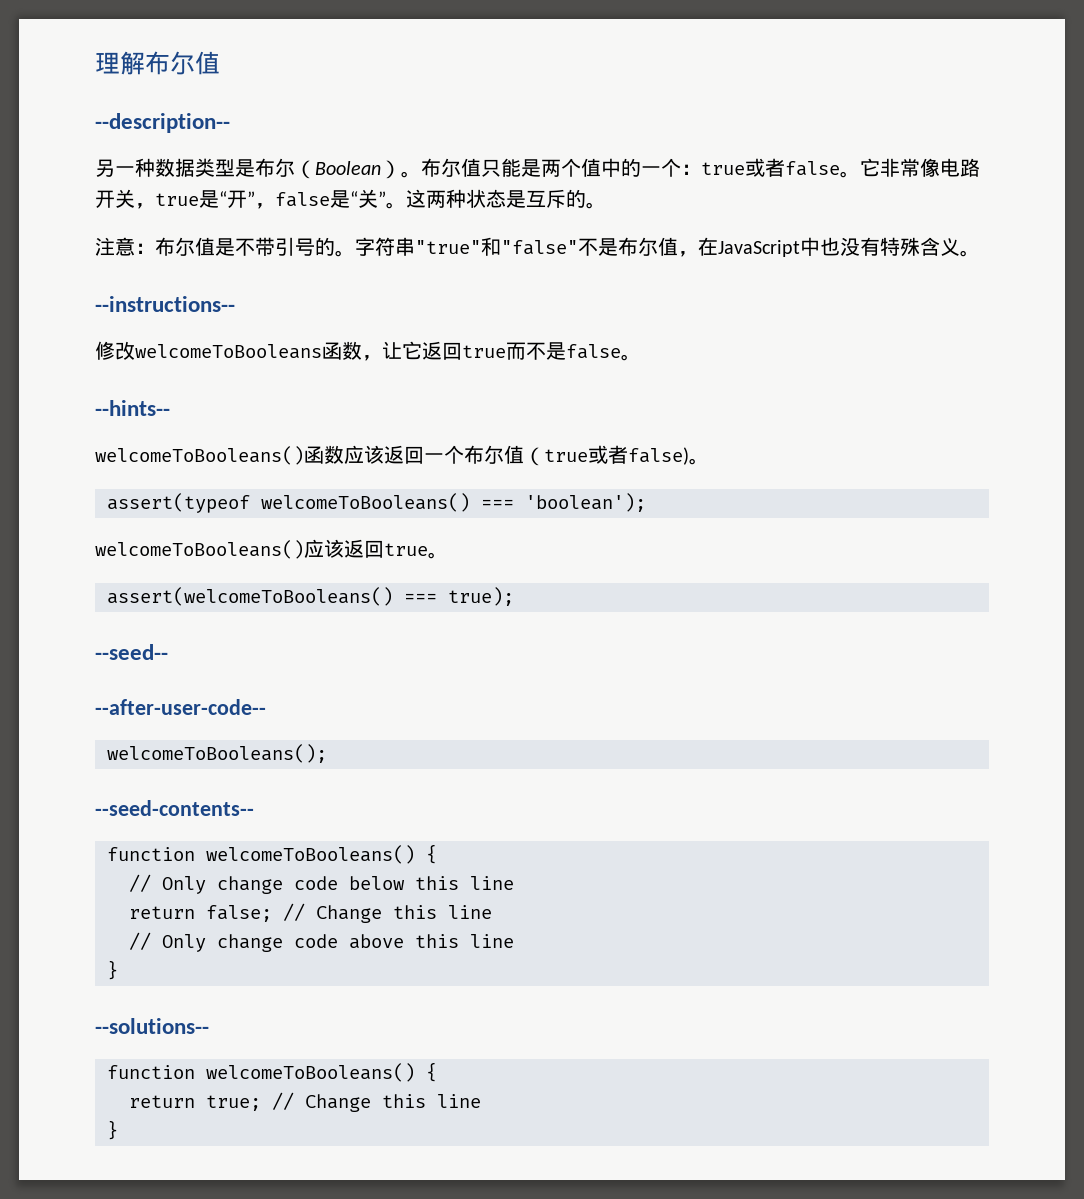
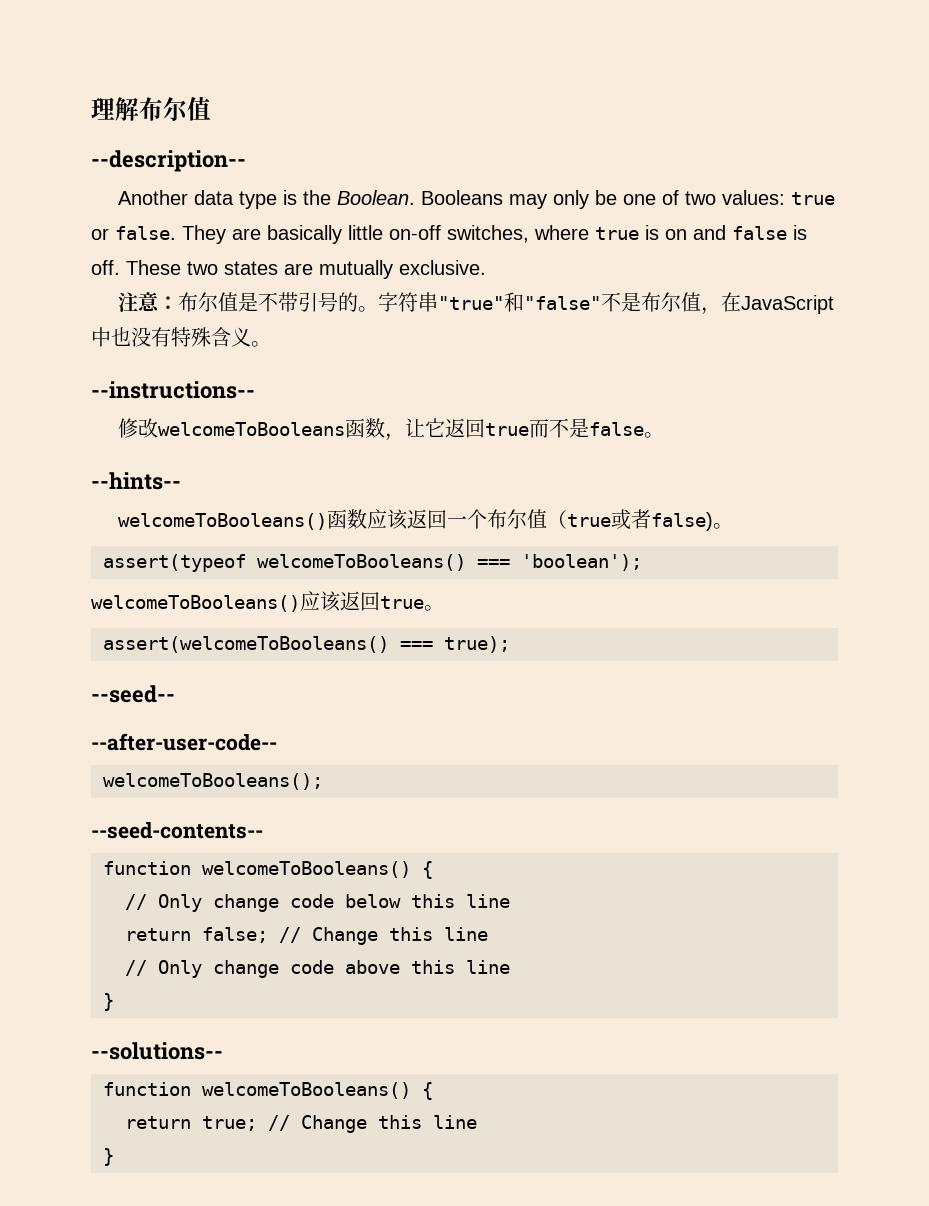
[95,158,980,179] [95,189,606,209] 另一种数据类型是布尔（Boolean）。布尔值只能是两个值中的一个：true或者false。它非常像电路开关，true是“开”，false是“关”。这两种状态是互斥的。 -> [118,190,836,209] [91,225,807,244] [91,260,486,279] Another data type is the Boolean. Booleans may only be one of two values: true or false. They are basically little on-off switches, where true is on and false is off. These two states are mutually exclusive.

